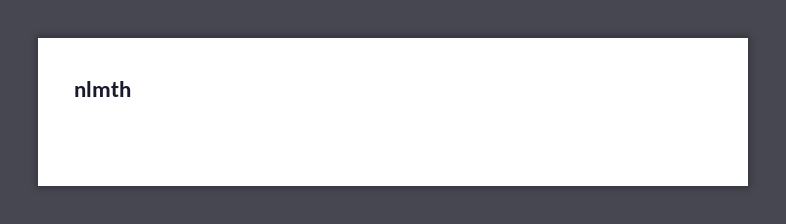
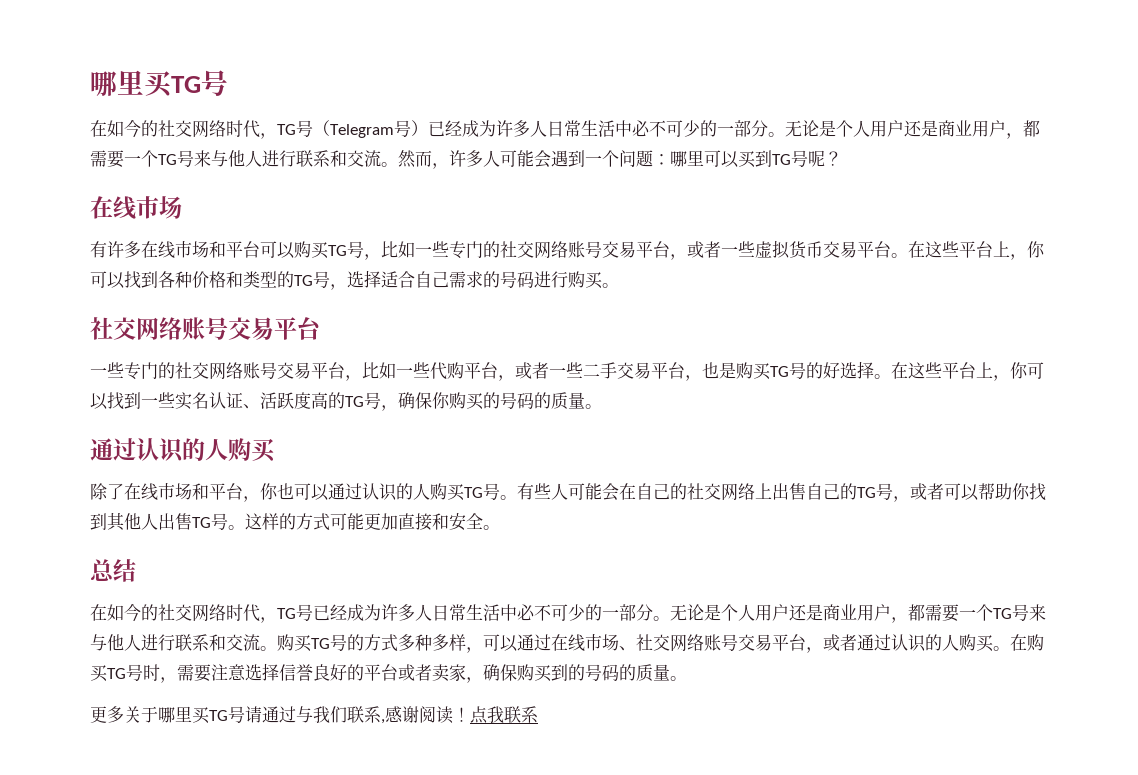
[74,81,131,97] nlmth -> [90,70,228,98] [90,119,1040,139] [90,150,842,169] [90,196,182,220] [90,240,1045,260] [90,270,619,290] [90,317,321,340] [90,361,1044,381] [90,392,602,411] [90,438,276,463] [90,483,1046,502] [90,512,500,531] [90,559,136,582] [90,603,1046,623] [90,634,1044,653] [90,663,687,683] [90,706,538,724] 哪里买TG号 // 在如今的社交网络时代，TG号（Telegram号）已经成为许多人日常生活中必不可少的一部分。无论是个人用户还是商业用户，都需要一个TG号来与他人进行联系和交流。然而，许多人可能会遇到一个问题：哪里可以买到TG号呢？ // 在线市场 // 有许多在线市场和平台可以购买TG号，比如一些专门的社交网络账号交易平台，或者一些虚拟货币交易平台。在这些平台上，你可以找到各种价格和类型的TG号，选择适合自己需求的号码进行购买。 // 社交网络账号交易平台 // 一些专门的社交网络账号交易平台，比如一些代购平台，或者一些二手交易平台，也是购买TG号的好选择。在这些平台上，你可以找到一些实名认证、活跃度高的TG号，确保你购买的号码的质量。 // 通过认识的人购买 // 除了在线市场和平台，你也可以通过认识的人购买TG号。有些人可能会在自己的社交网络上出售自己的TG号，或者可以帮助你找到其他人出售TG号。这样的方式可能更加直接和安全。 // 总结 // 在如今的社交网络时代，TG号已经成为许多人日常生活中必不可少的一部分。无论是个人用户还是商业用户，都需要一个TG号来与他人进行联系和交流。购买TG号的方式多种多样，可以通过在线市场、社交网络账号交易平台，或者通过认识的人购买。在购买TG号时，需要注意选择信誉良好的平台或者卖家，确保购买到的号码的质量。 // 更多关于哪里买TG号请通过与我们联系,感谢阅读！点我联系

